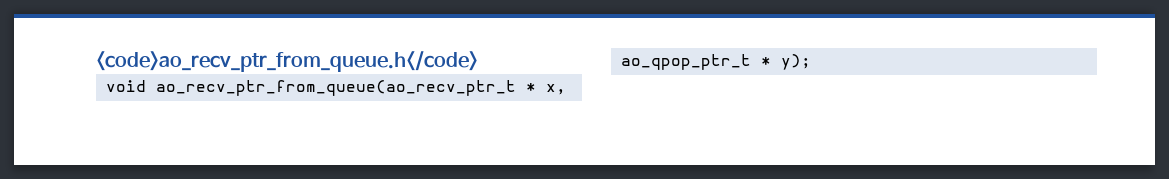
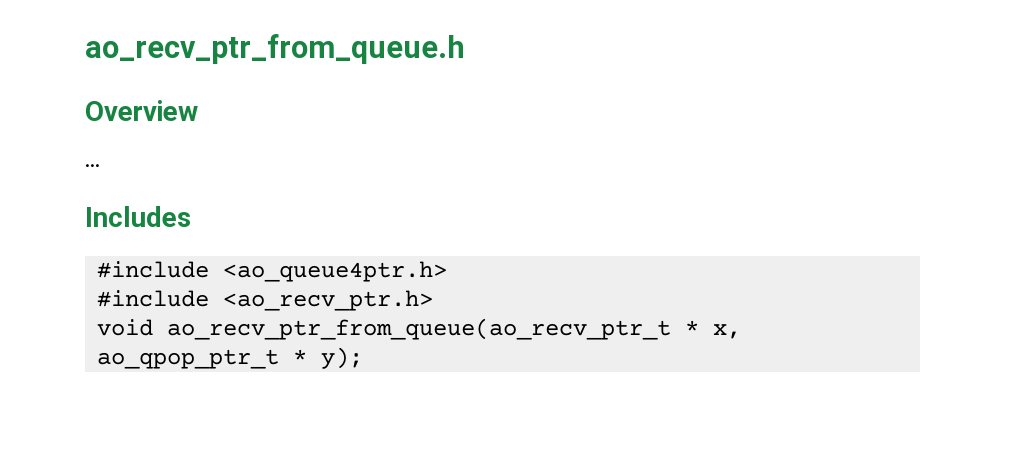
[96,51,478,72] <code>ao_recv_ptr_from_queue.h</code> -> [85,34,465,64] [85,100,198,121] [85,164,100,167] [85,206,191,227] [96,261,447,282] [96,290,433,311] ao_recv_ptr_from_queue.h // Overview // ... // Includes // #include <ao_queue4ptr.h> // #include <ao_recv_ptr.h>

